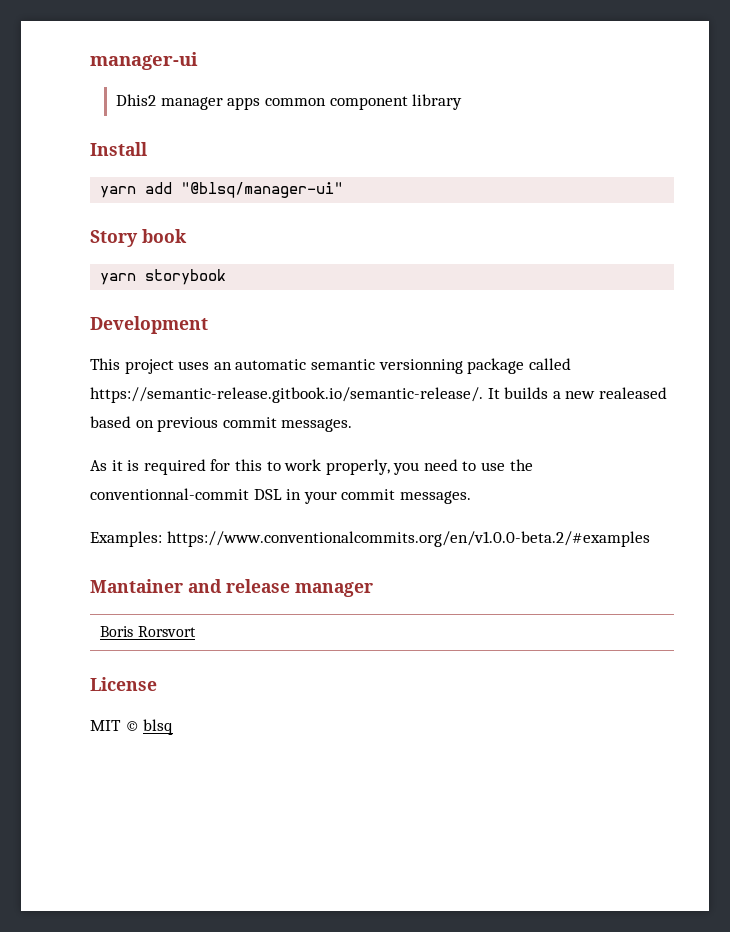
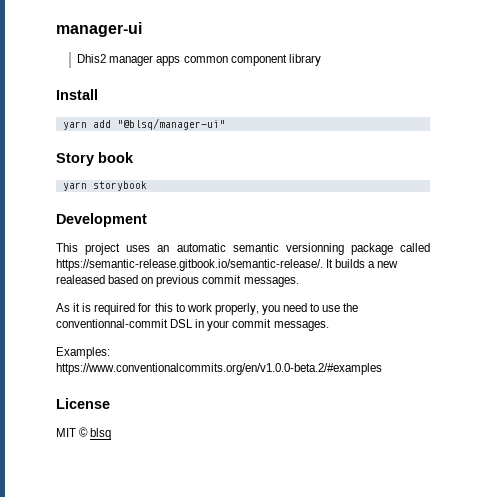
[90,579,373,597] [100,626,196,637] // Mantainer and release manager // Boris Rorsvort -> (382, 369) none

